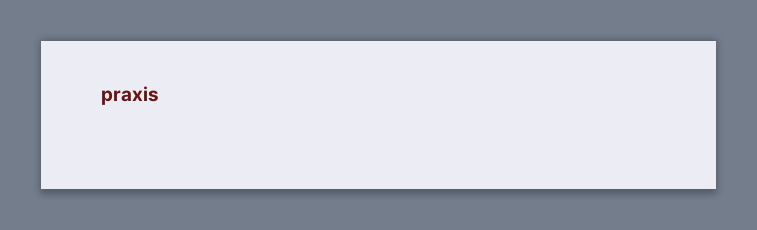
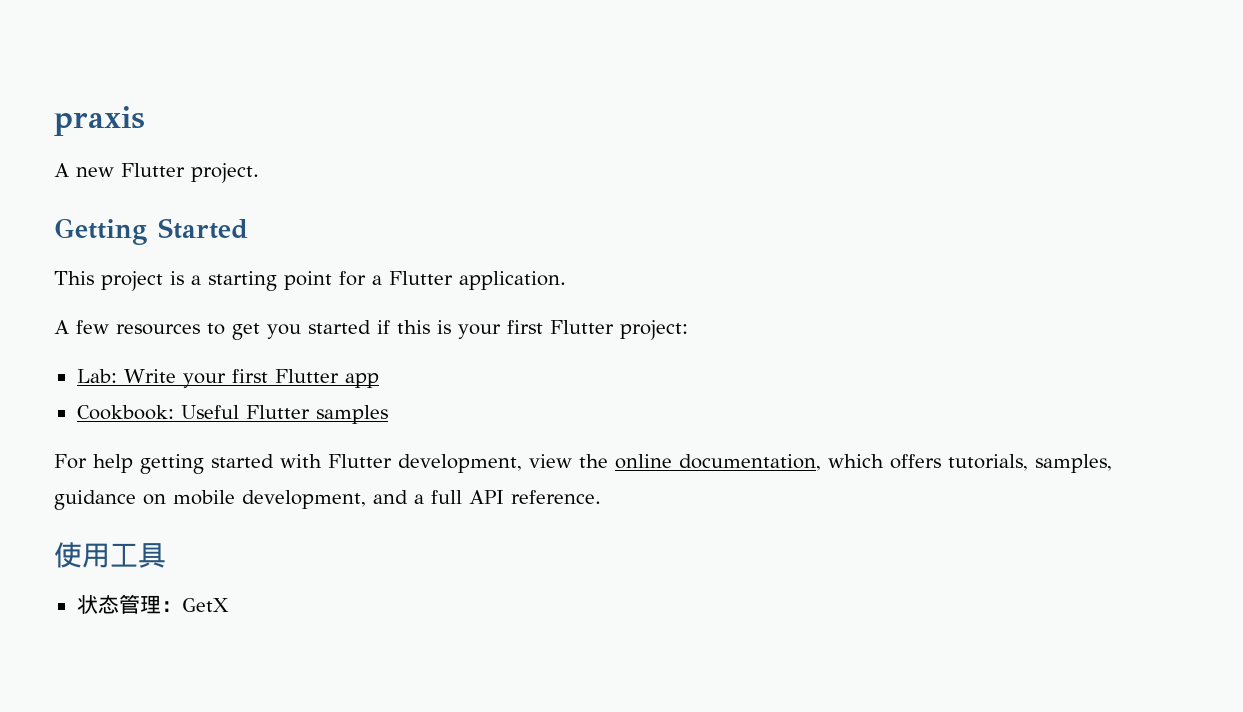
(159, 95) none -> [54,163,259,183] [54,218,248,245] [54,271,566,291] [54,320,688,340] [76,369,379,388] [76,405,388,424] [54,454,1112,474] [54,490,601,510] [54,542,166,568] [76,594,229,614] // A new Flutter project. // Getting Started // This project is a starting point for a Flutter application. // A few resources to get you started if this is your first Flutter project: // Lab: Write your first Flutter app // Cookbook: Useful Flutter samples // For help getting started with Flutter development, view the online documentation, which offers tutorials, samples, guidance on mobile development, and a full API reference. // 使用工具 // 状态管理：GetX

